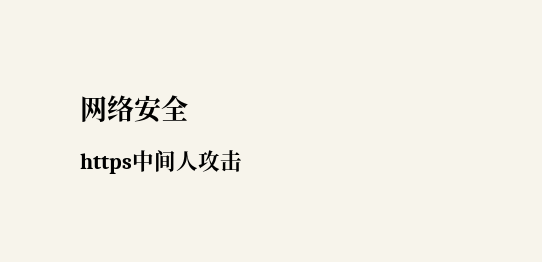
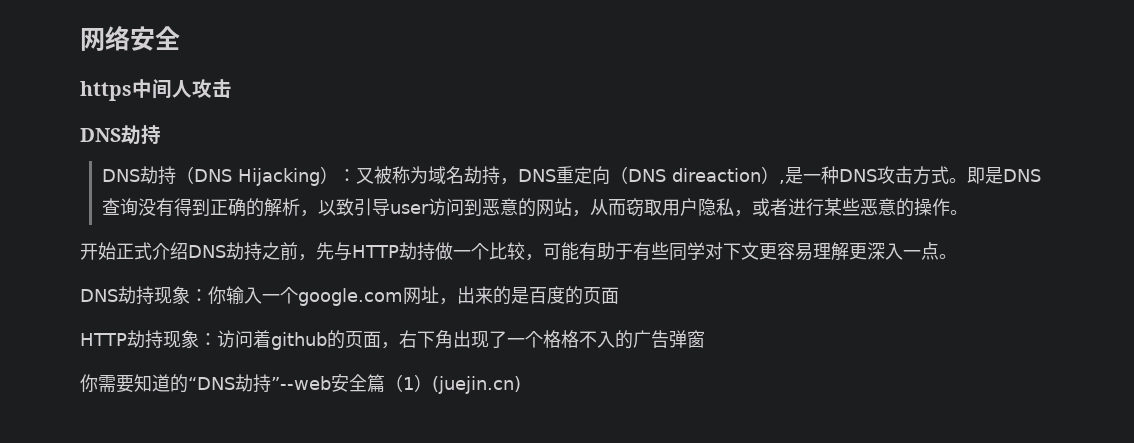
(242, 161) none -> [80,125,161,145] [101,166,1041,186] [101,198,968,217] [80,242,957,261] [80,286,619,306] [80,330,705,350] [80,374,521,394] // DNS劫持 // DNS劫持（DNS Hijacking）：又被称为域名劫持，DNS重定向（DNS direaction）,是一种DNS攻击方式。即是DNS查询没有得到正确的解析，以致引导user访问到恶意的网站，从而窃取用户隐私，或者进行某些恶意的操作。 // 开始正式介绍DNS劫持之前，先与HTTP劫持做一个比较，可能有助于有些同学对下文更容易理解更深入一点。 // DNS劫持现象：你输入一个google.com网址，出来的是百度的页面 // HTTP劫持现象：访问着github的页面，右下角出现了一个格格不入的广告弹窗 // 你需要知道的“DNS劫持”--web安全篇（1）(juejin.cn)

